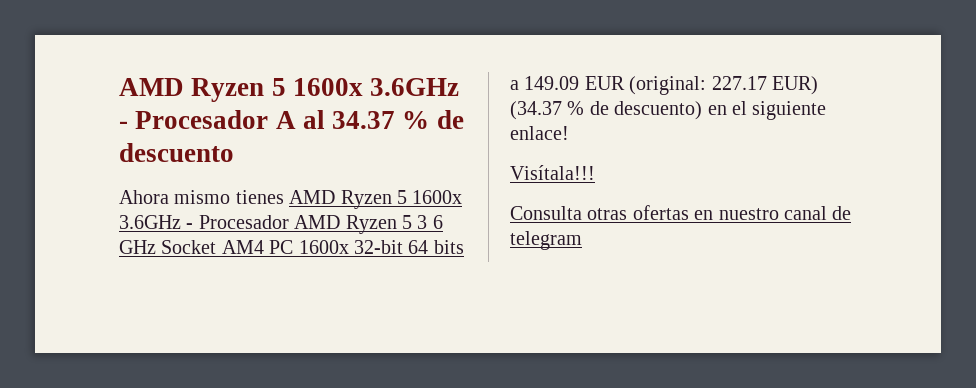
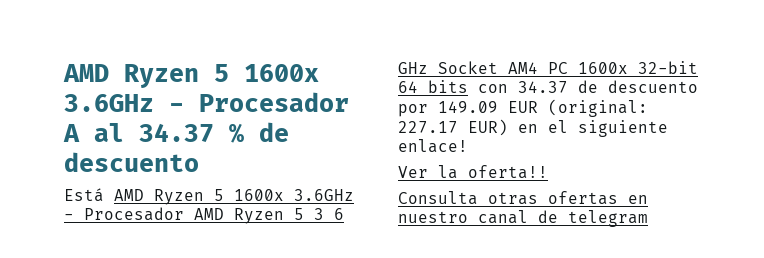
[119,190,284,204] Ahora mismo tienes -> [64,188,104,202] Está
[510,80,519,90] a -> [478,80,698,93] [398,104,428,117] con 34.37 de descuento por
[510,101,703,120] (34.37 % de descuento) -> (508, 127) none
[510,165,595,180] Visítala!!! -> [398,165,548,179] Ver la oferta!!

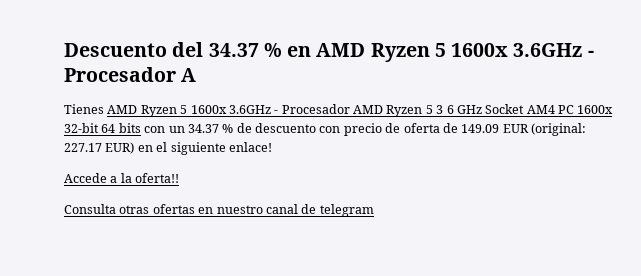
(63, 73) none -> [64,42,312,57] Descuento del 34.37 % en
[94,122,289,143] [64,152,199,172] [64,188,104,202] al 34.37 % de descuento // Está -> [64,104,104,114] // Tienes
[518,80,698,93] [398,104,428,117] 34.37 de descuento por -> [168,123,458,136] un 34.37 % de descuento con precio de oferta de
[398,166,428,178] Ver -> [64,173,118,183] Accede a

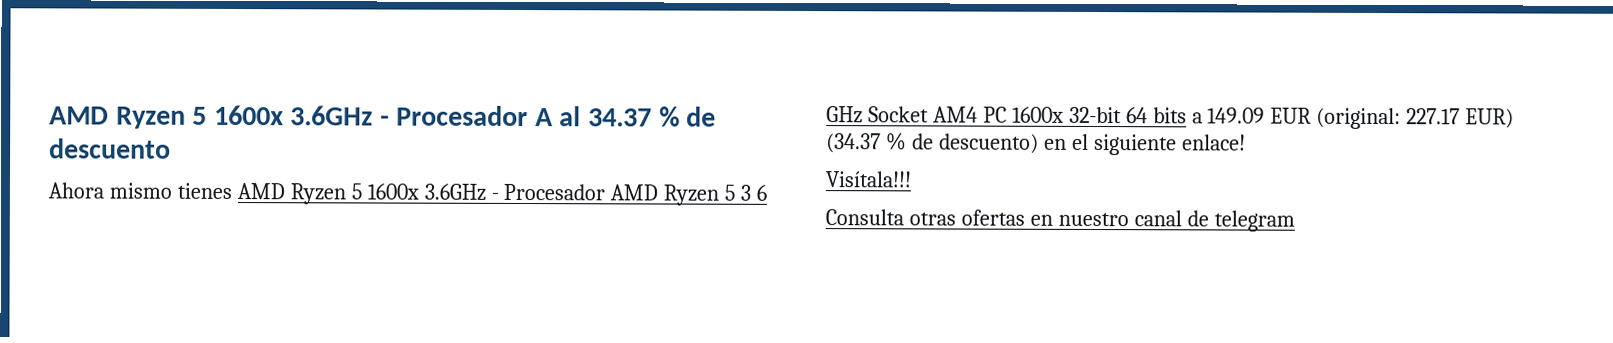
[64,42,312,57] Descuento del 34.37 % en -> (49, 115) none
[64,104,104,114] // Tienes -> [559,106,717,127] [49,138,171,159] [48,182,232,199] al 34.37 % de descuento // Ahora mismo tienes
[144,123,458,136] con un 34.37 % de descuento con precio de oferta de -> [1191,112,1203,124] a
(135, 148) none -> [826,132,1039,154] (34.37 % de descuento)
[64,173,180,183] Accede a la oferta!! -> [825,171,912,188] Visítala!!!

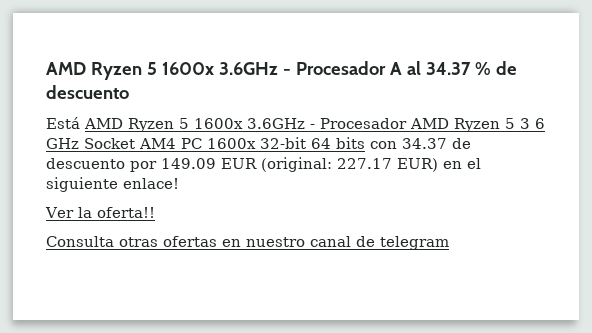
[48,182,232,199] Ahora mismo tienes -> [46,117,80,129] Está
[1191,112,1203,124] a -> [370,138,471,149] [46,158,157,172] con 34.37 de descuento por
[826,132,1039,154] (34.37 % de descuento) -> (438, 165) none
[825,171,912,188] Visítala!!! -> [45,207,155,218] Ver la oferta!!

